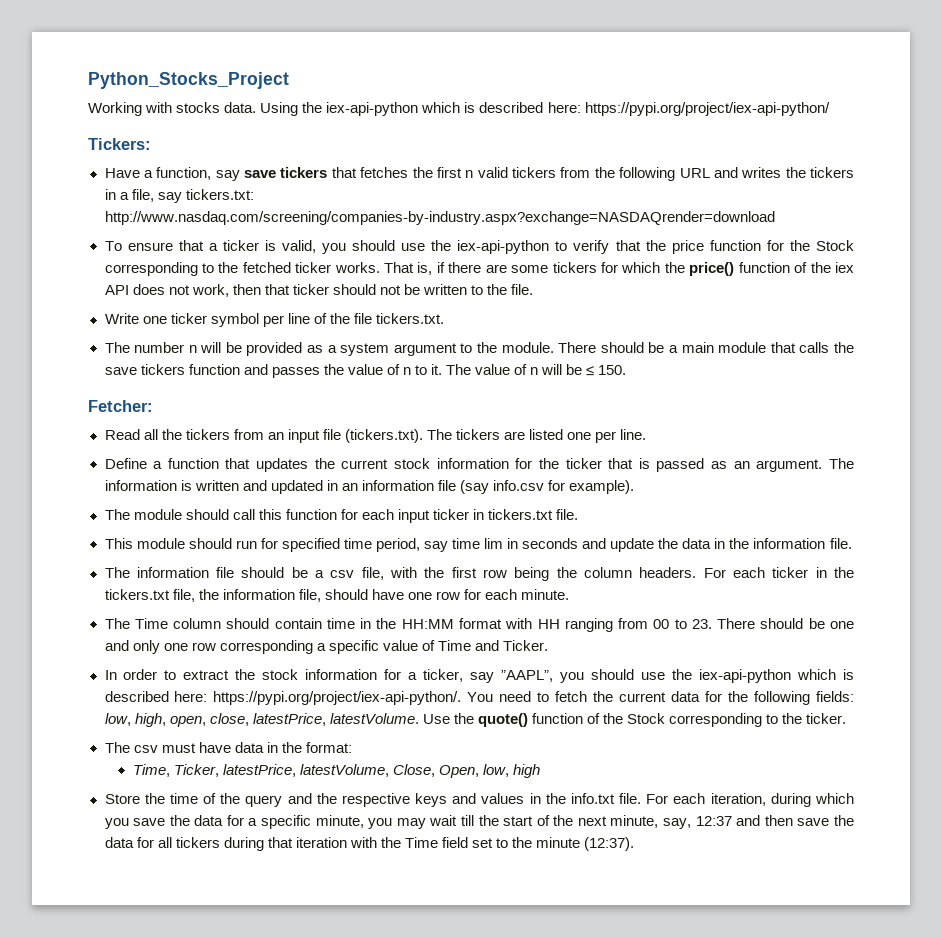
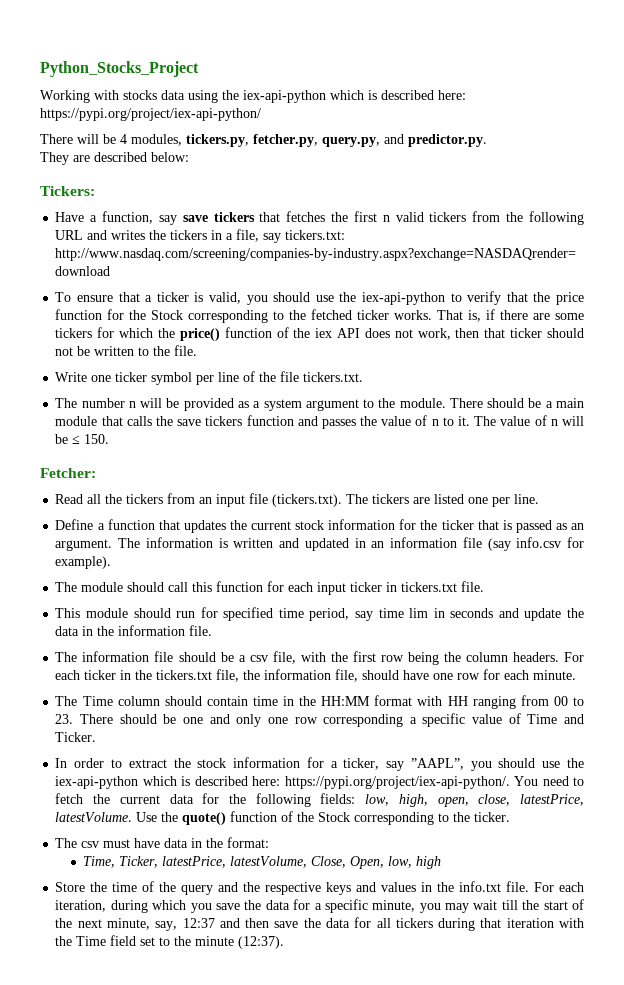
[224,102,299,116] data. Using -> [161,90,218,103] data using
(830, 109) none -> [40,134,487,147] [40,152,189,165] // There will be 4 modules, tickers.py, fetcher.py, query.py, and predictor.py. // They are described below:

